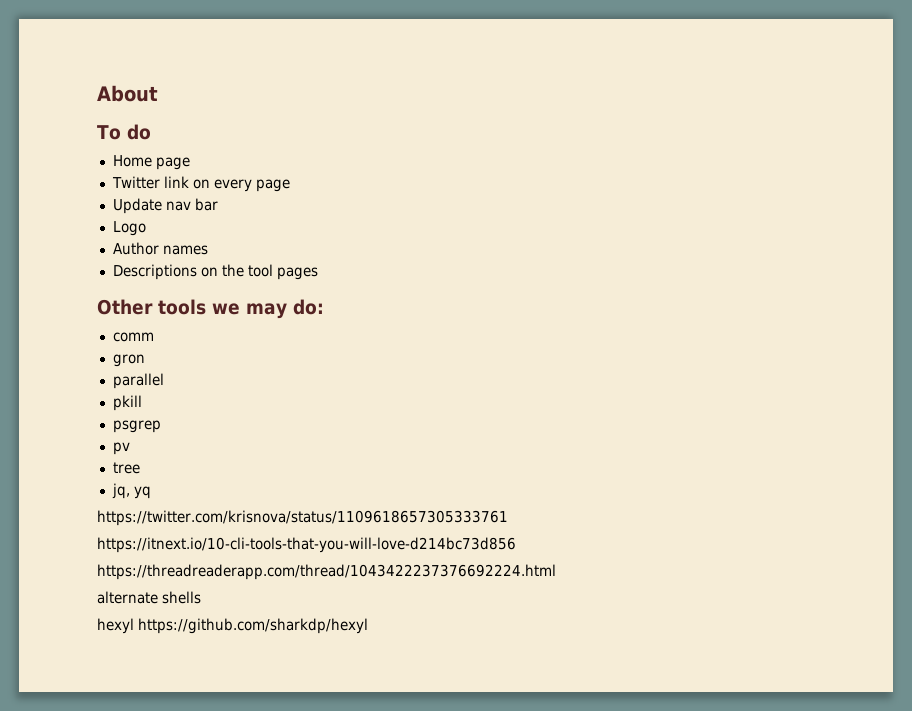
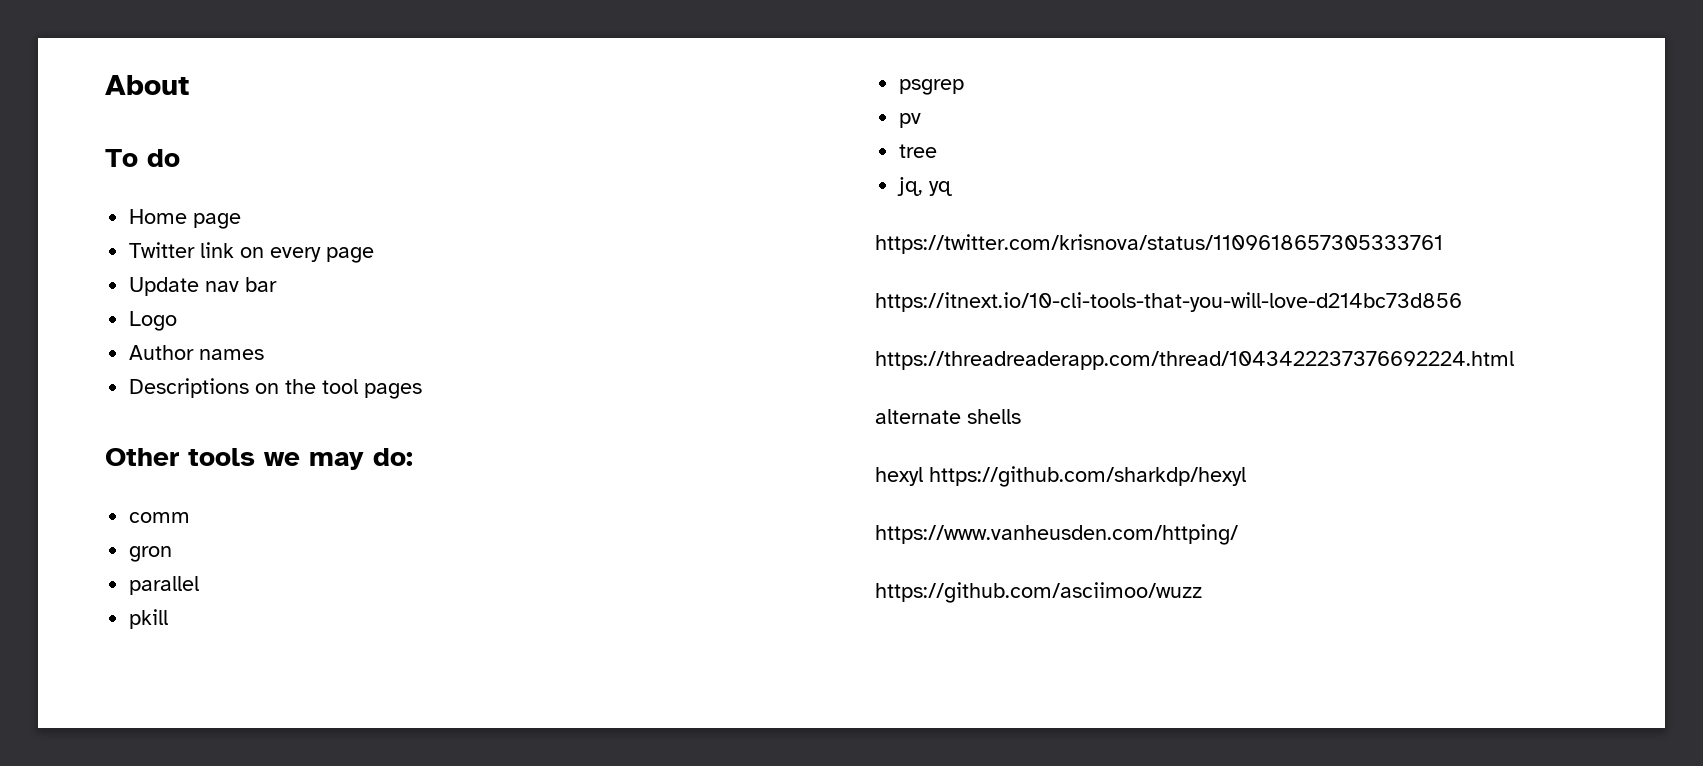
(368, 626) none -> [875,524,1238,545] [875,582,1202,603] // https://www.vanheusden.com/httping/ // https://github.com/asciimoo/wuzz

